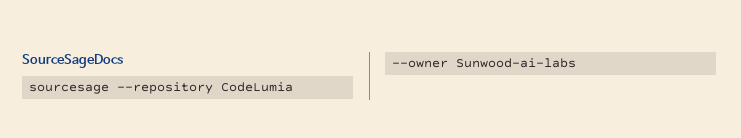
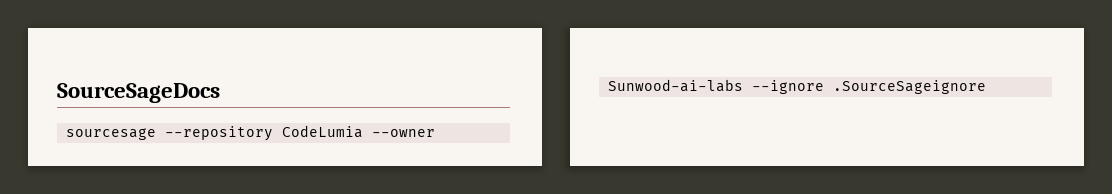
(576, 63) none -> [751,80,986,94] --ignore .SourceSageignore

